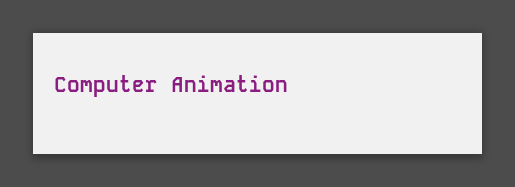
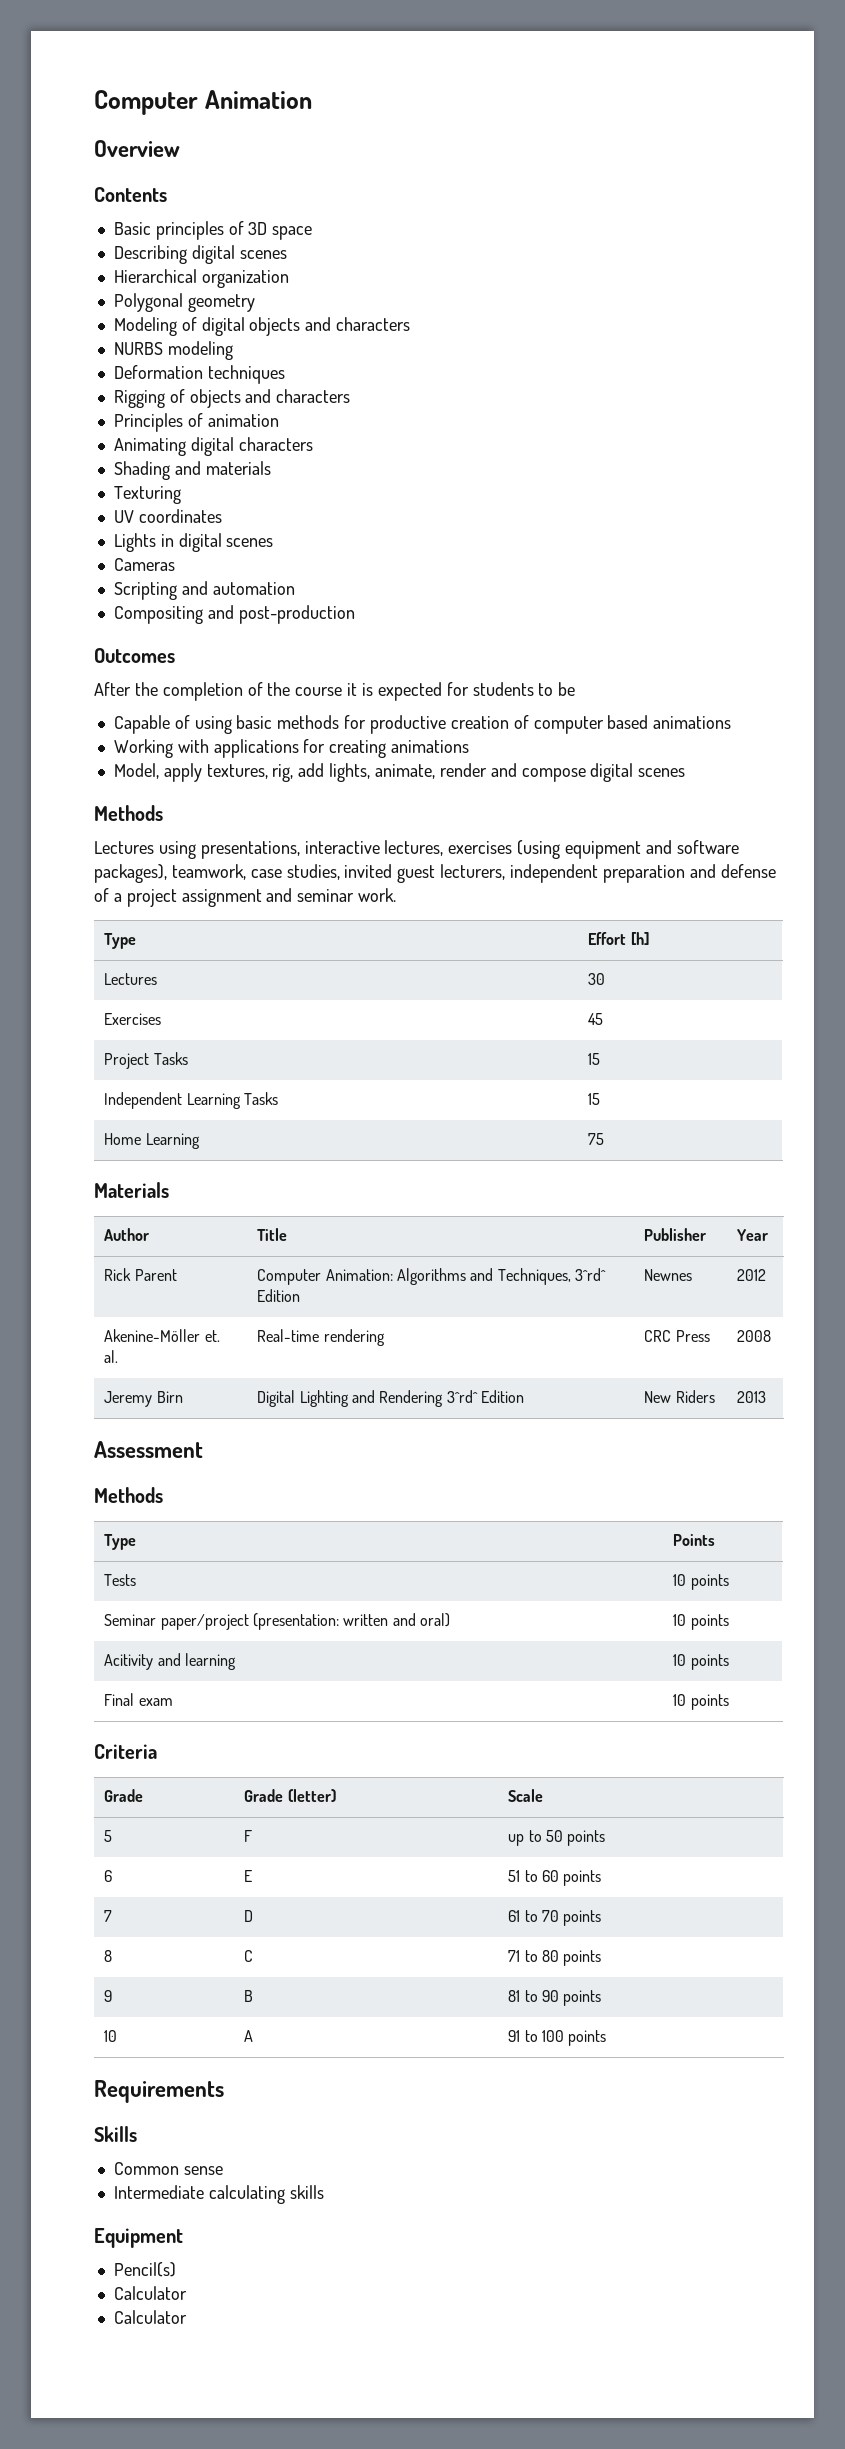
(288, 83) none -> [94,140,180,157] [94,187,167,202] [113,221,313,240] [113,245,287,264] [113,269,289,288] [113,293,255,312] [113,317,411,336] [113,341,233,360] [113,365,285,384] [113,389,351,408] [113,413,279,432] [113,437,313,456] [113,461,271,480] [113,486,181,504] [113,509,222,523] [113,533,274,552] [113,558,175,571] [113,581,295,600] [113,605,355,624] [94,648,175,663] [94,682,576,701] [113,715,732,734] [113,739,470,758] [113,763,686,782] [94,805,163,821] [94,840,739,859] [94,864,776,883] [94,888,397,907] [104,933,137,949] [588,932,649,945] [104,973,158,985] [588,973,606,985] [104,1013,162,1025] [588,1013,604,1025] [104,1052,188,1069] [588,1053,601,1065] [104,1092,279,1109] [588,1093,601,1105] [104,1133,200,1149] [588,1133,605,1145] [94,1182,169,1198] [104,1228,150,1241] [257,1228,288,1241] [644,1228,707,1241] [737,1229,769,1241] [104,1268,177,1281] [257,1268,607,1285] [257,1289,301,1302] [644,1269,693,1281] [737,1269,767,1281] [104,1329,220,1342] [104,1350,119,1363] [257,1329,385,1346] [644,1330,710,1342] [737,1330,772,1342] [104,1391,183,1407] [257,1390,525,1407] [644,1390,715,1403] [737,1391,767,1403] [94,1441,203,1458] [94,1487,163,1503] [104,1534,137,1550] [673,1534,716,1546] [104,1574,137,1586] [673,1574,729,1590] [104,1613,451,1630] [673,1614,729,1630] [104,1653,237,1670] [673,1654,729,1670] [104,1693,173,1706] [673,1694,729,1710] [94,1744,157,1759] [104,1789,144,1802] [244,1789,336,1802] [508,1789,544,1802] [104,1830,113,1842] [244,1830,253,1842] [508,1830,606,1846] [104,1870,113,1882] [244,1870,253,1882] [508,1870,602,1886] [104,1910,113,1922] [244,1910,254,1922] [508,1910,602,1926] [104,1950,113,1962] [244,1950,254,1962] [508,1950,602,1966] [104,1990,113,2002] [244,1990,254,2002] [508,1990,602,2006] [104,2030,118,2042] [244,2030,254,2042] [508,2030,607,2046] [94,2080,224,2103] [94,2126,137,2142] [113,2162,223,2175] [113,2185,324,2204] [94,2228,183,2248] [113,2262,176,2277] [113,2286,187,2300] [113,2310,187,2324] // Overview // Contents // Basic principles of 3D space // Describing digital scenes // Hierarchical organization // Polygonal geometry // Modeling of digital objects and characters // NURBS modeling // Deformation techniques // Rigging of objects and characters // Principles of animation // Animating digital characters // Shading and materials // Texturing // UV coordinates // Lights in digital scenes // Cameras // Scripting and automation // Compositing and post-production // Outcomes // After the completion of the course it is expected for students to be // Capable of using basic methods for productive creation of computer based animations // Working with applications for creating animations // Model, apply textures, rig, add lights, animate, render and compose digital scenes // Methods // Lectures using presentations, interactive lectures, exercises (using equipment and software packages), teamwork, case studies, invited guest lecturers, independent preparation and defense of a project assignment and seminar work. // Type | Effort [h] // Lectures | 30 // Exercises | 45 // Project Tasks | 15 // Independent Learning Tasks | 15 // Home Learning | 75 // Materials // Author | Title | Publisher | Year // Rick Parent | Computer Animation: Algorithms and Techniques, 3^rd^ Edition | Newnes | 2012 // Akenine-Möller et. al. | Real-time rendering | CRC Press | 2008 // Jeremy Birn | Digital Lighting and Rendering 3^rd^ Edition | New Riders | 2013 // Assessment // Methods // Type | Points // Tests | 10 points // Seminar paper/project (presentation: written and oral) | 10 points // Acitivity and learning | 10 points // Final exam | 10 points // Criteria // Grade | Grade (letter) | Scale // 5 | F | up to 50 points // 6 | E | 51 to 60 points // 7 | D | 61 to 70 points // 8 | C | 71 to 80 points // 9 | B | 81 to 90 points // 10 | A | 91 to 100 points // Requirements // Skills // Common sense // Intermediate calculating skills // Equipment // Pencil(s) // Calculator // Calculator

